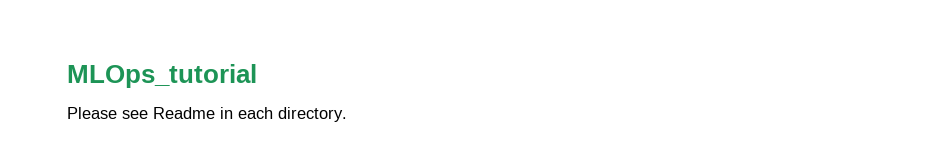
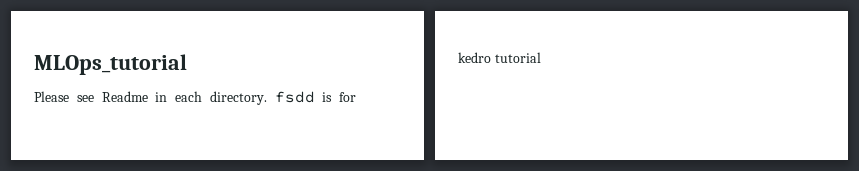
(347, 114) none -> [274,91,356,103] [458,52,541,63] fsdd is for kedro tutorial

